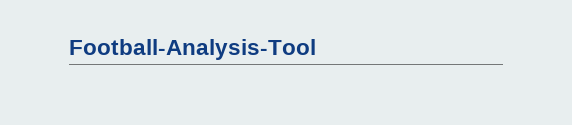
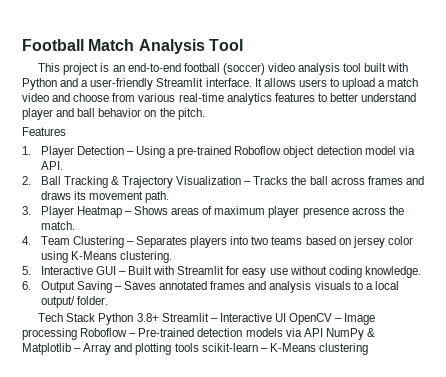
[69,39,316,60] Football-Analysis-Tool -> [22,39,243,54] [38,63,409,75] [22,78,419,90] [22,93,417,105] [22,108,205,120] [22,127,66,136] [22,146,415,158] [40,161,63,170] [22,176,424,188] [40,191,170,203] [22,206,404,218] [40,221,75,230] [22,236,413,248] [40,251,172,263] [22,266,421,278] [22,281,399,293] [40,296,108,308] [38,313,376,325] [22,328,375,340] [22,343,368,355] Football Match Analysis Tool // This project is an end-to-end football (soccer) video analysis tool built with Python and a user-friendly Streamlit interface. It allows users to upload a match video and choose from various real-time analytics features to better understand player and ball behavior on the pitch. // Features // 1. Player Detection – Using a pre-trained Roboflow object detection model via API. // 2. Ball Tracking & Trajectory Visualization – Tracks the ball across frames and draws its movement path. // 3. Player Heatmap – Shows areas of maximum player presence across the match. // 4. Team Clustering – Separates players into two teams based on jersey color using K-Means clustering. // 5. Interactive GUI – Built with Streamlit for easy use without coding knowledge. // 6. Output Saving – Saves annotated frames and analysis visuals to a local output/ folder. // Tech Stack Python 3.8+ Streamlit – Interactive UI OpenCV – Image processing Roboflow – Pre-trained detection models via API NumPy & Matplotlib – Array and plotting tools scikit-learn – K-Means clustering

